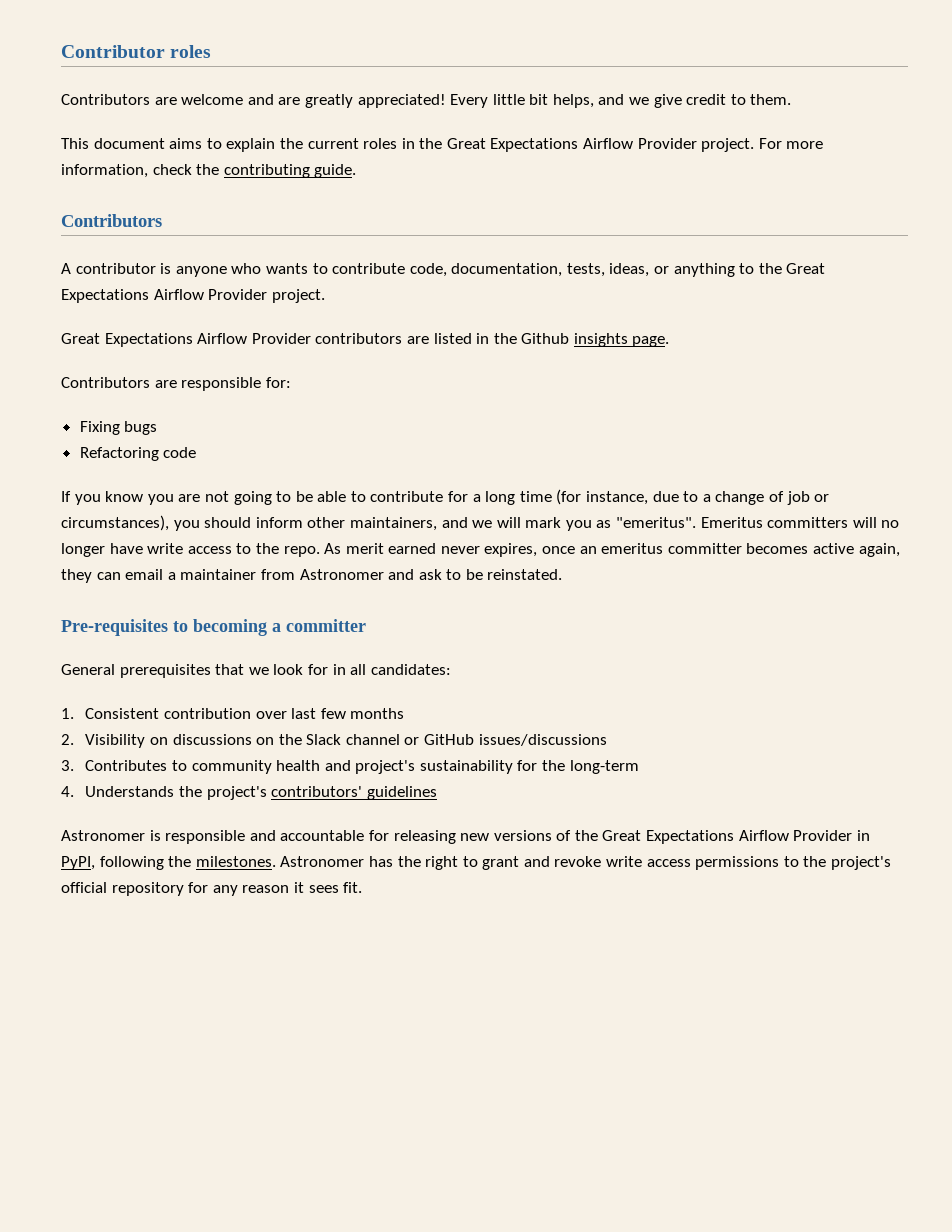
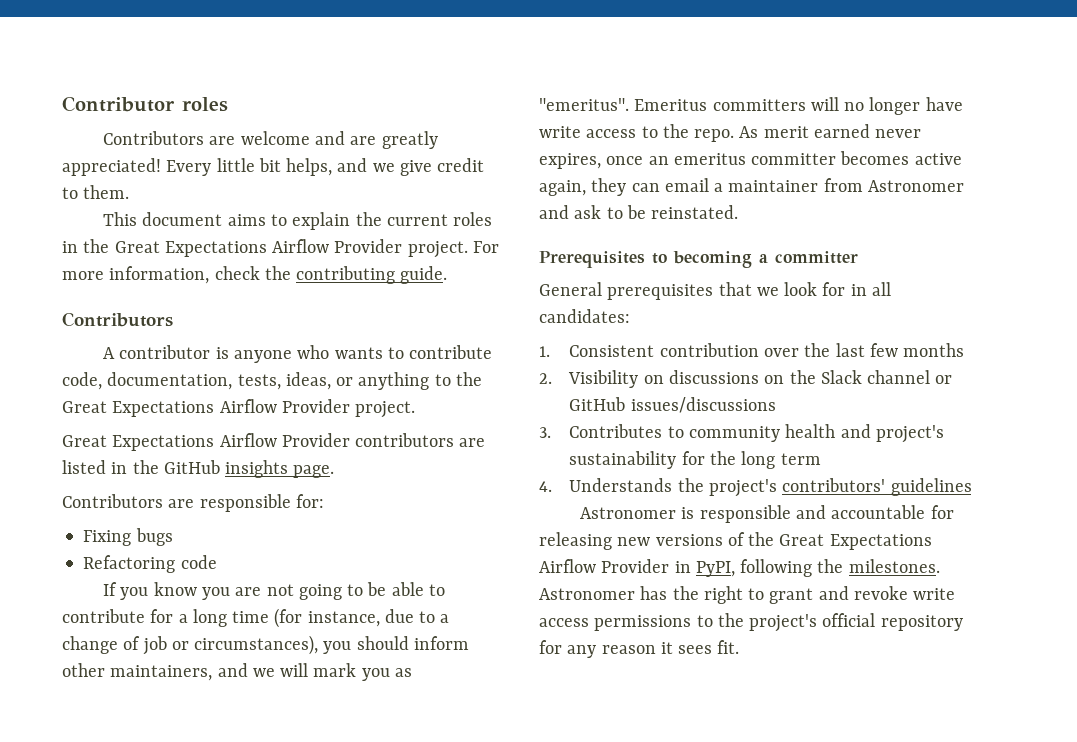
[521,333,570,344] Github -> [163,460,220,474] GitHub
[61,619,168,636] Pre-requisites -> [539,251,645,268] Prerequisites
(287, 715) none -> [804,343,831,357] the
[569,760,639,774] long-term -> [741,451,821,469] long term

